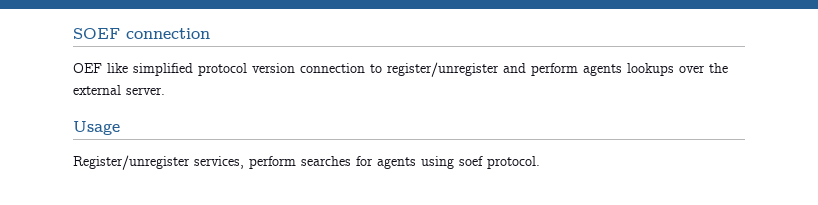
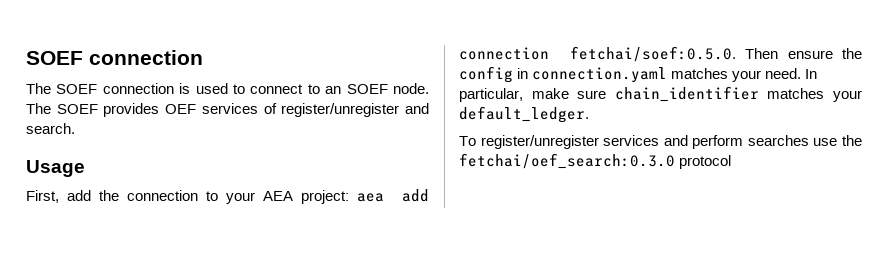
[73,62,728,77] [73,85,165,95] [73,121,120,135] [73,155,540,170] OEF like simplified protocol version connection to register/unregister and perform agents lookups over the external server. // Usage // Register/unregister services, perform searches for agents using soef protocol. -> [26,83,429,94] [26,103,430,117] [26,123,75,134] [26,160,85,177] [26,189,430,204] [459,46,862,62] [459,66,818,83] [459,86,862,102] [459,106,589,123] [459,135,862,149] [459,153,732,169] The SOEF connection is used to connect to an SOEF node. The SOEF provides OEF services of register/unregister and search. // Usage // First, add the connection to your AEA project: aea add connection fetchai/soef:0.5.0. Then ensure the config in connection.yaml matches your need. In particular, make sure chain_identifier matches your default_ledger. // To register/unregister services and perform searches use the fetchai/oef_search:0.3.0 protocol

